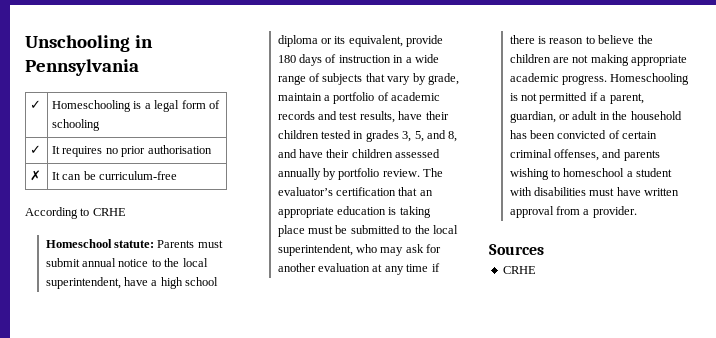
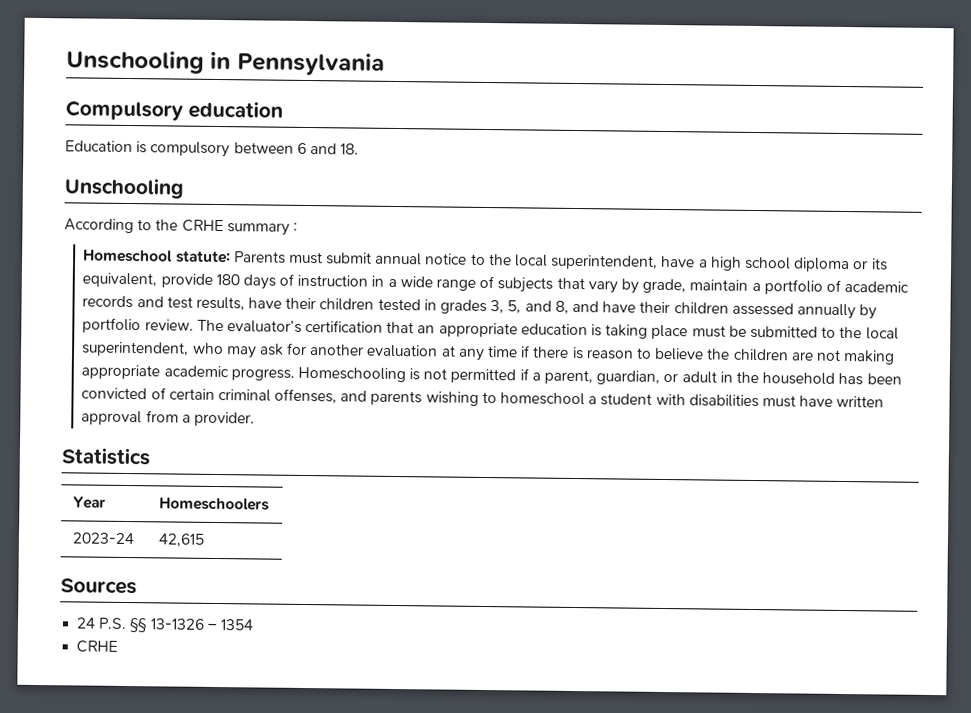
[30,100,42,109] [52,100,220,112] [52,119,101,131] [30,145,42,154] [52,145,212,157] [30,170,42,181] [52,171,178,180] // ✓ | Homeschooling is a legal form of schooling // ✓ | It requires no prior authorisation // ✗ | It can be curriculum-free -> [65,100,283,121] [65,140,360,158] [64,177,184,199] // Compulsory education // Education is compulsory between 6 and 18. // Unschooling
[92,208,126,216] CRHE -> [155,219,298,236] the CRHE summary :
[489,244,544,255] Sources -> [61,447,150,466] [73,496,107,509] [159,497,271,511] [72,532,136,545] [158,533,206,547] [60,578,137,595] [76,617,254,633] Statistics // Year | Homeschoolers // 2023-24 | 42,615 // Sources // 24 P.S. §§ 13-1326 – 1354

